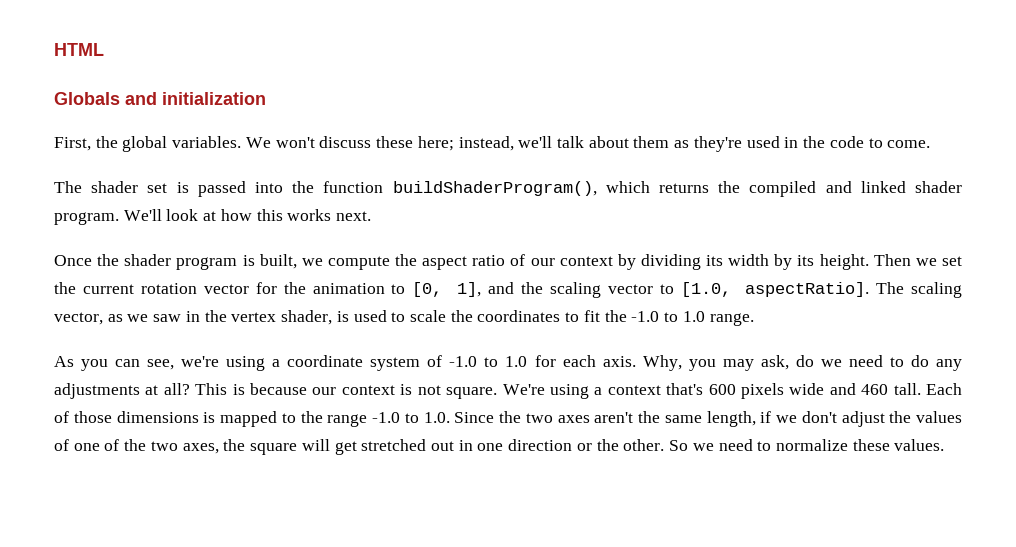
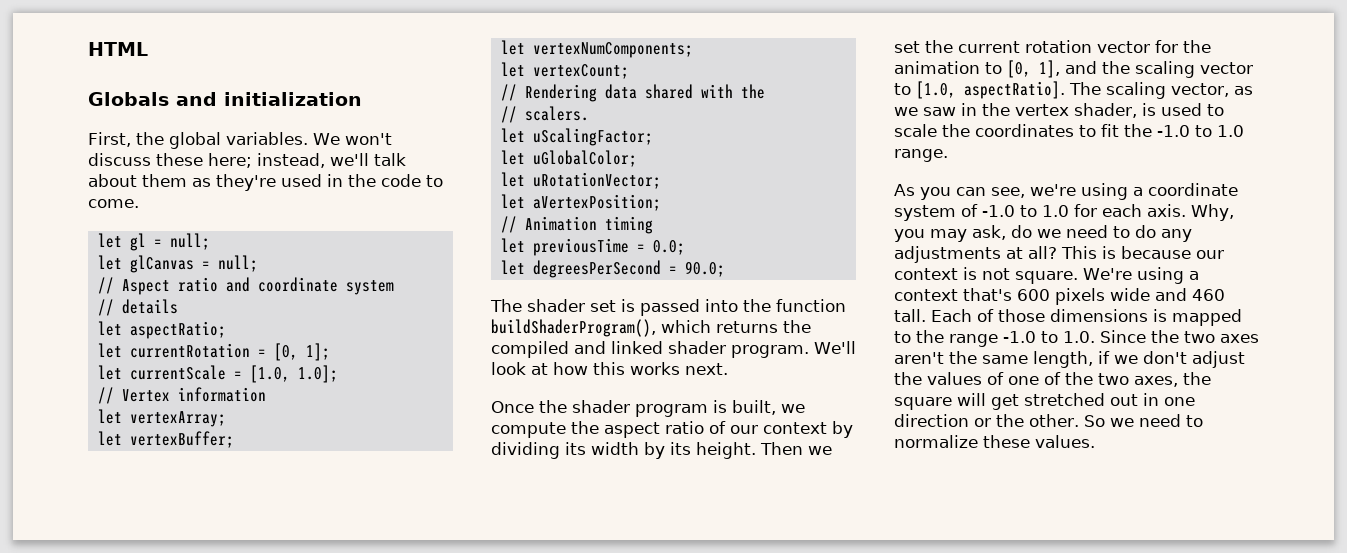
(931, 144) none -> [97,233,210,251] [97,255,258,273] [97,277,394,295] [97,299,178,316] [97,321,226,339] [97,343,330,361] [97,365,338,383] [97,387,266,404] [97,409,226,427] [97,431,234,448] [500,40,693,58] [500,62,629,79] [500,84,765,102] [500,106,589,123] [500,128,653,146] [500,150,637,167] [500,172,661,189] [500,194,661,211] [500,216,653,234] [500,238,685,256] [500,260,725,278] // let gl = null; // let glCanvas = null; // // Aspect ratio and coordinate system // // details // let aspectRatio; // let currentRotation = [0, 1]; // let currentScale = [1.0, 1.0]; // // Vertex information // let vertexArray; // let vertexBuffer; // let vertexNumComponents; // let vertexCount; // // Rendering data shared with the // // scalers. // let uScalingFactor; // let uGlobalColor; // let uRotationVector; // let aVertexPosition; // // Animation timing // let previousTime = 0.0; // let degreesPerSecond = 90.0;

